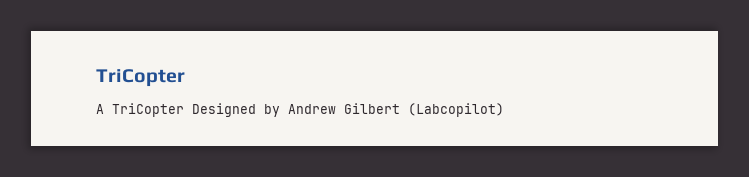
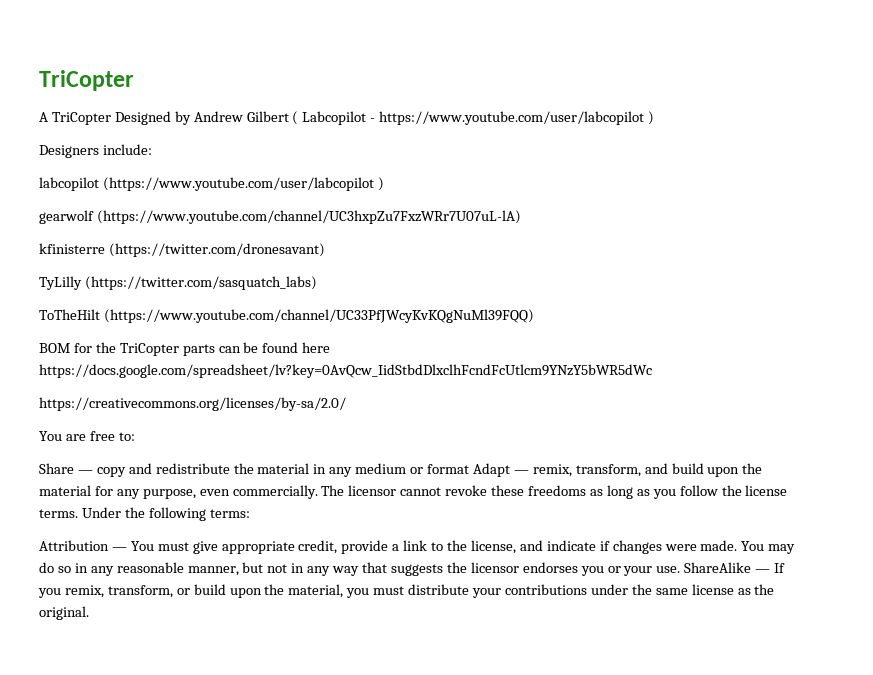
[408,103,504,117] (Labcopilot) -> [292,111,655,125] [39,144,152,158] [39,177,384,191] [39,210,521,224] [39,243,325,257] [39,276,317,290] [39,309,534,323] [39,342,331,356] [39,364,652,378] [39,397,346,411] [39,431,135,441] [39,463,763,477] [39,485,788,499] [39,507,250,521] [39,540,796,554] [39,562,786,576] [38,584,775,598] [39,606,89,620] ( Labcopilot - https://www.youtube.com/user/labcopilot ) // Designers include: // labcopilot (https://www.youtube.com/user/labcopilot ) // gearwolf (https://www.youtube.com/channel/UC3hxpZu7FxzWRr7U07uL-lA) // kfinisterre (https://twitter.com/dronesavant) // TyLilly (https://twitter.com/sasquatch_labs) // ToTheHilt (https://www.youtube.com/channel/UC33PfJWcyKvKQgNuMl39FQQ) // BOM for the TriCopter parts can be found here https://docs.google.com/spreadsheet/lv?key=0AvQcw_IidStbdDlxclhFcndFcUtlcm9YNzY5bWR5dWc // https://creativecommons.org/licenses/by-sa/2.0/ // You are free to: // Share — copy and redistribute the material in any medium or format Adapt — remix, transform, and build upon the material for any purpose, even commercially. The licensor cannot revoke these freedoms as long as you follow the license terms. Under the following terms: // Attribution — You must give appropriate credit, provide a link to the license, and indicate if changes were made. You may do so in any reasonable manner, but not in any way that suggests the licensor endorses you or your use. ShareAlike — If you remix, transform, or build upon the material, you must distribute your contributions under the same license as the original.

